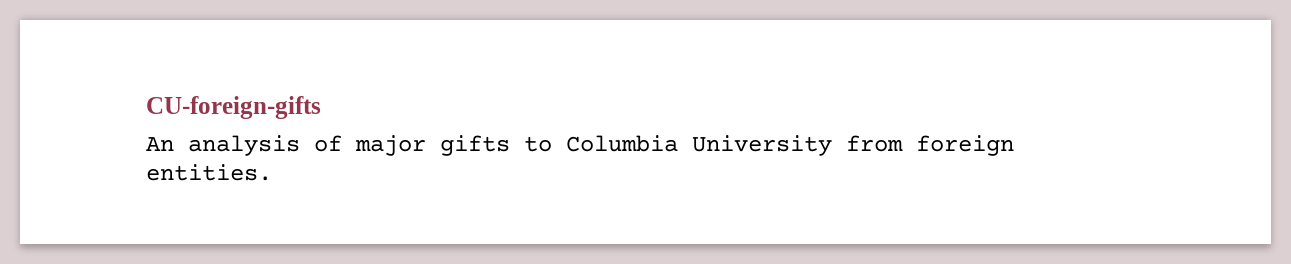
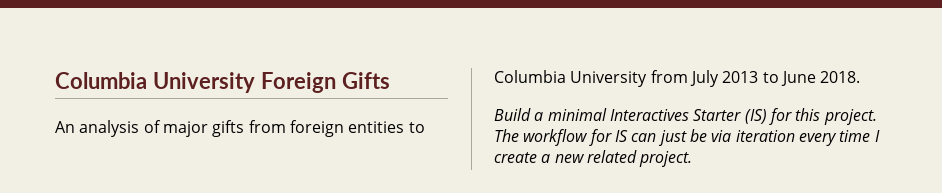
[146,96,321,119] CU-foreign-gifts -> [55,72,390,93] Columbia University Foreign Gifts
(510, 145) none -> [248,120,405,137] from foreign entities
[916,135,1014,156] [146,164,272,181] foreign entities. -> [689,70,861,87] [494,108,877,125] [494,129,880,146] [494,150,693,167] July 2013 to June 2018. // Build a minimal Interactives Starter (IS) for this project. The workflow for IS can just be via iteration every time I create a new related project.

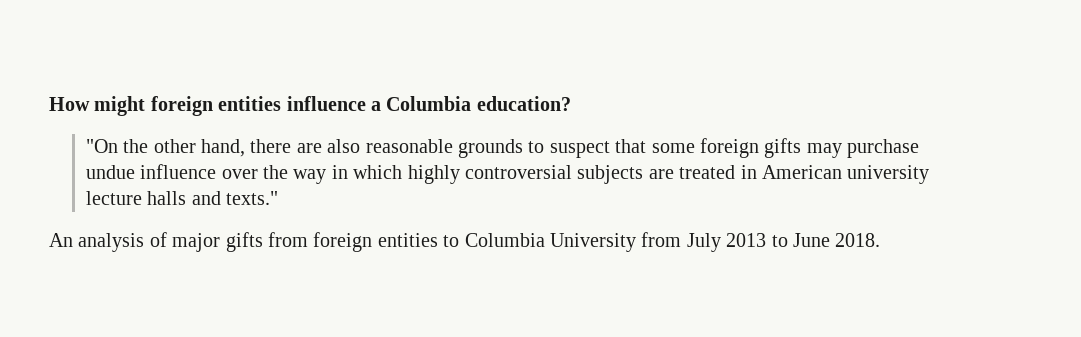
[55,72,390,93] Columbia University Foreign Gifts -> [49,96,571,116] [85,138,920,158] [85,164,930,184] [85,191,278,205] How might foreign entities influence a Columbia education? // "On the other hand, there are also reasonable grounds to suspect that some foreign gifts may purchase undue influence over the way in which highly controversial subjects are treated in American university lecture halls and texts."
[494,108,877,125] [494,129,880,146] [494,150,693,167] // Build a minimal Interactives Starter (IS) for this project. The workflow for IS can just be via iteration every time I create a new related project. -> (881, 240) none

